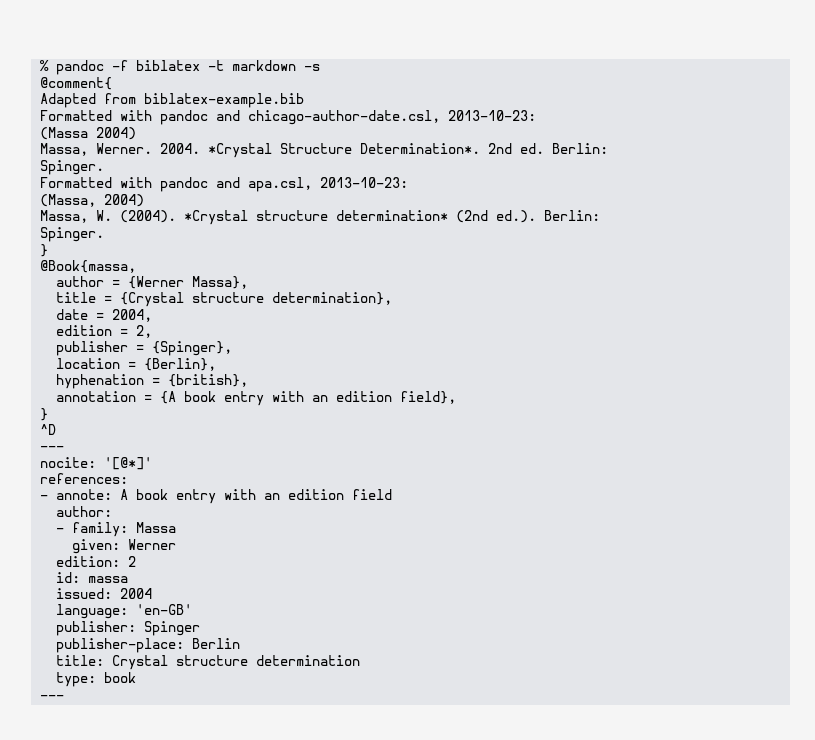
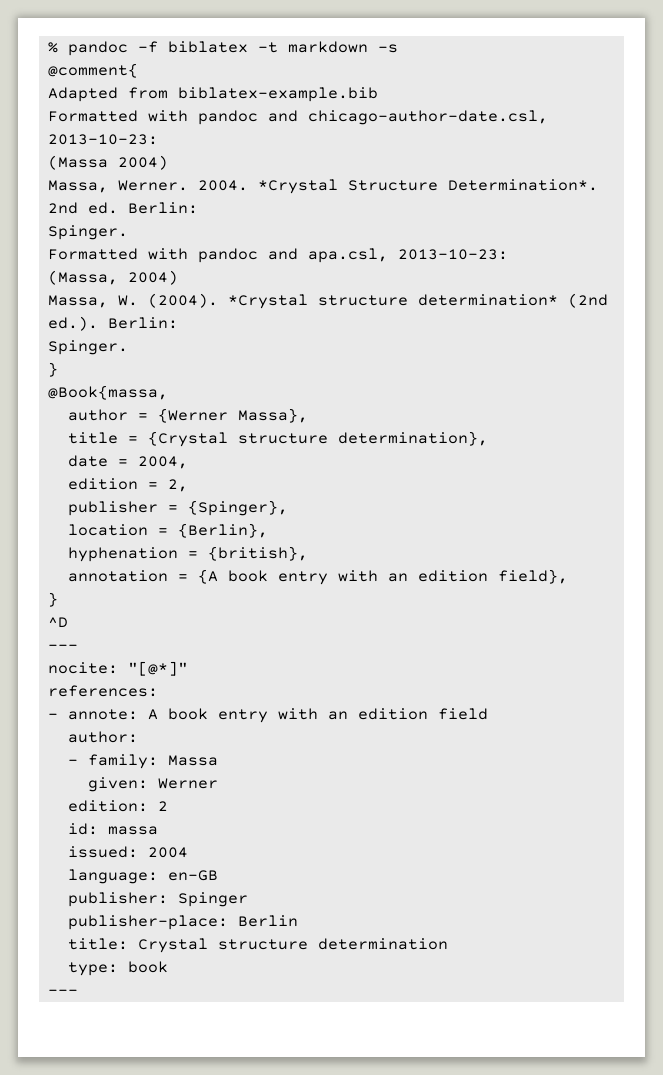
[104,457,153,470] '[@*]' -> [127,661,188,676] "[@*]"
[136,604,193,615] 'en-GB' -> [167,870,218,881] en-GB

